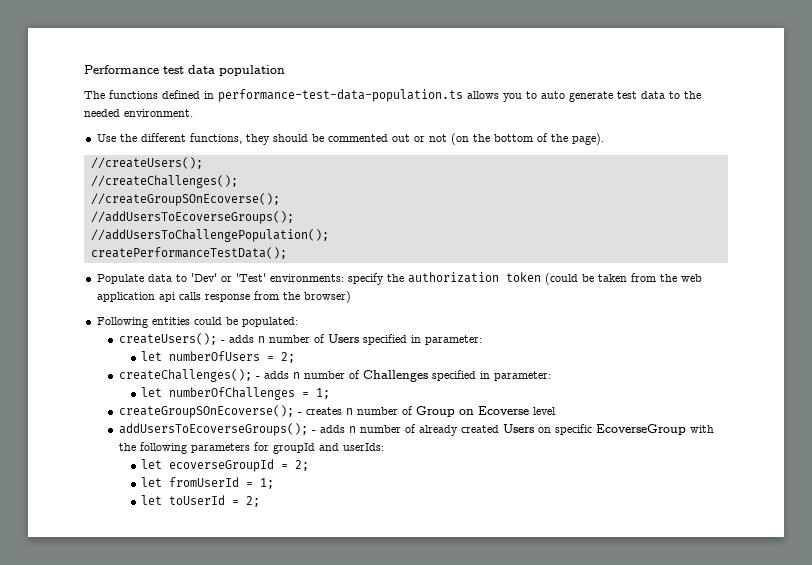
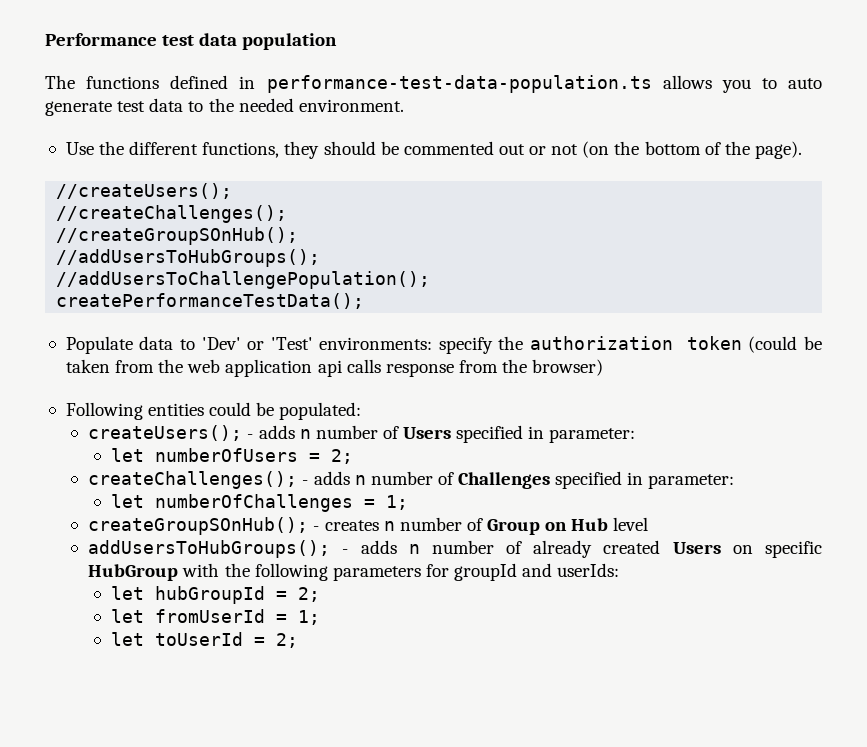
[90,193,280,206] [90,211,294,224] //createGroupSOnEcoverse(); // //addUsersToEcoverseGroups(); -> [56,227,299,245] [56,249,321,267] //createGroupSOnHub(); // //addUsersToHubGroups();
[118,405,294,418] createGroupSOnEcoverse(); -> [88,517,309,535] createGroupSOnHub();
[477,406,529,415] Ecoverse -> [571,518,609,531] Hub
[118,423,308,436] addUsersToEcoverseGroups(); -> [88,540,331,558] addUsersToHubGroups();
[595,424,686,435] EcoverseGroup -> [88,564,179,581] HubGroup
[168,459,274,472] ecoverseGroupId -> [154,586,265,604] hubGroupId

